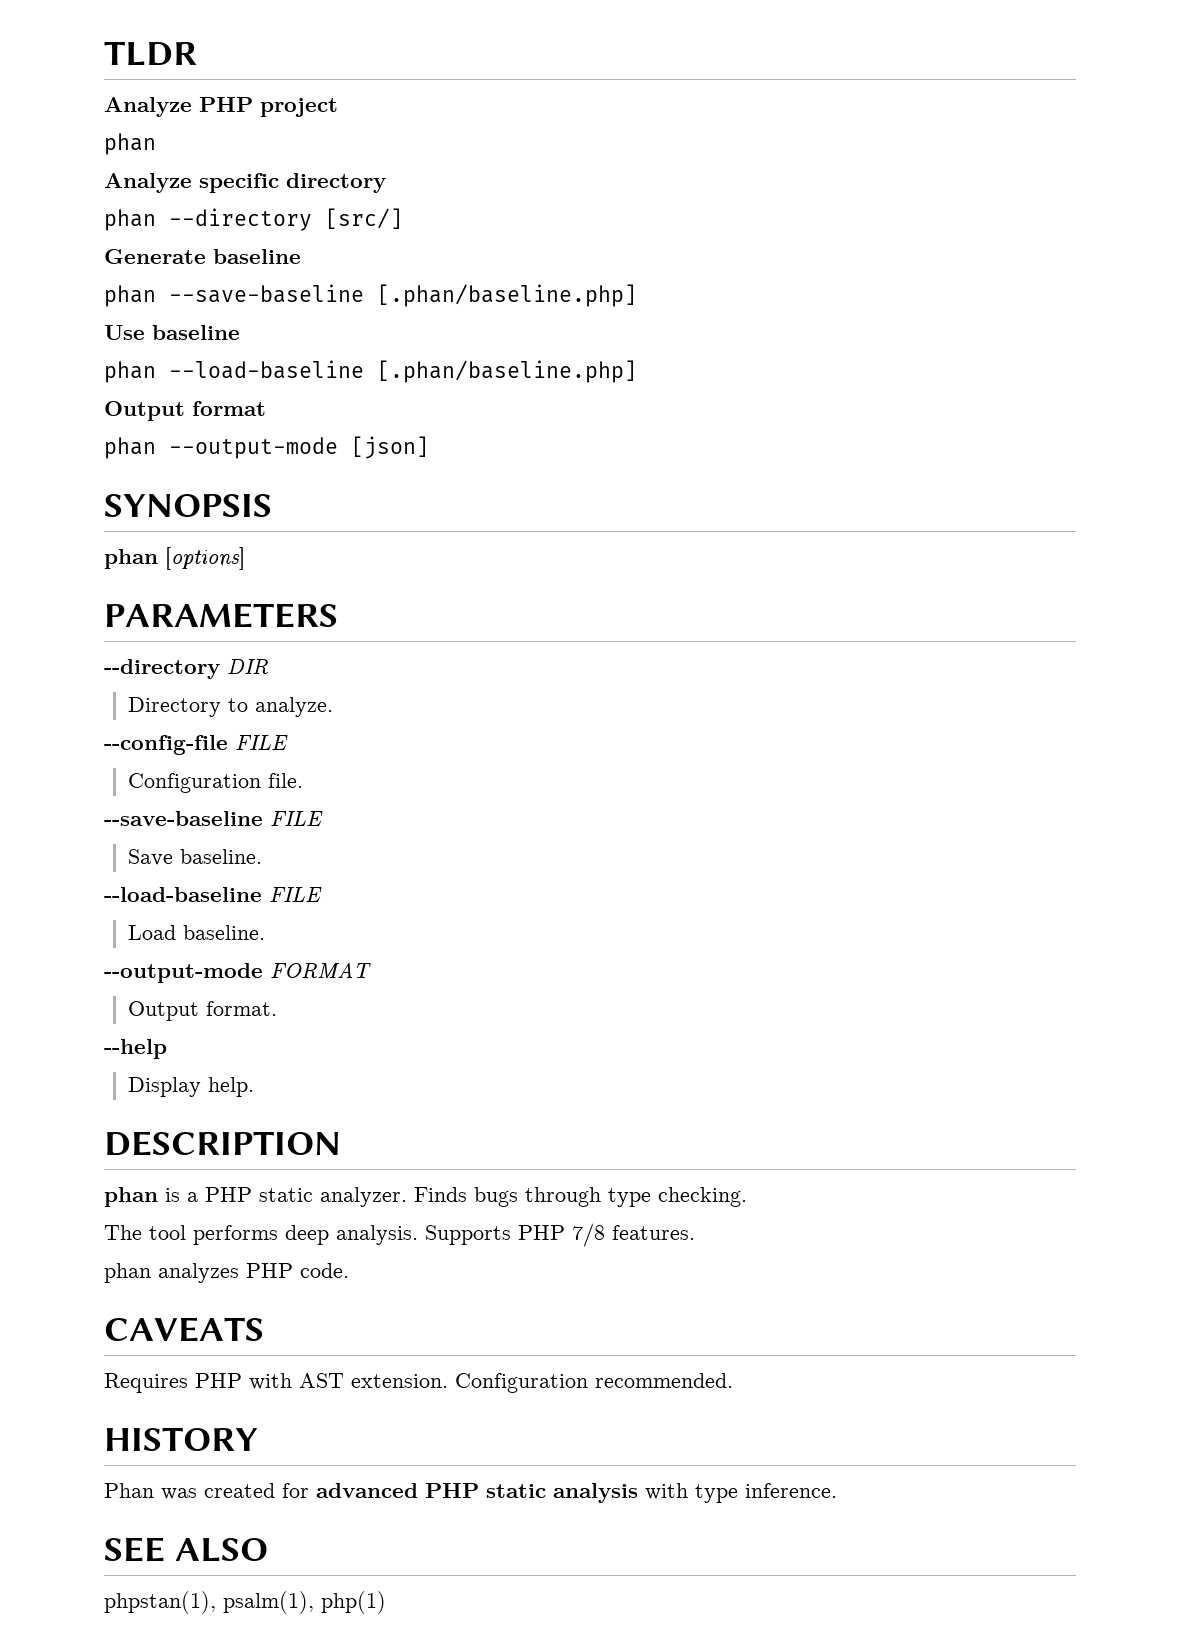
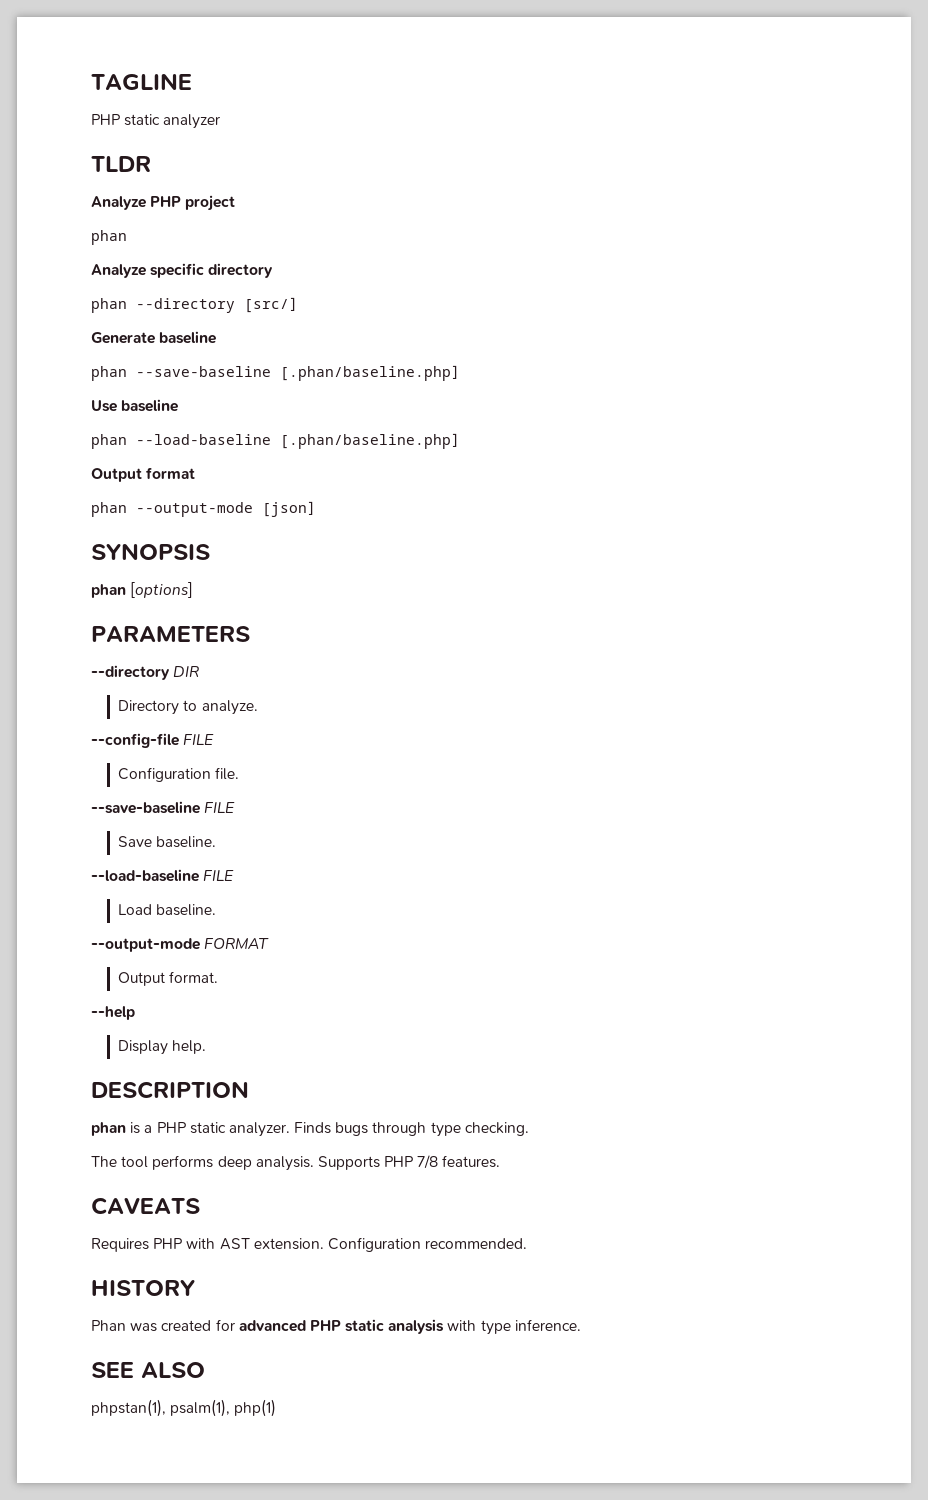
(104, 53) none -> [91,73,192,90] [91,114,221,129] TAGLINE // PHP static analyzer //
[104,1263,349,1283] // phan analyzes PHP code. -> (501, 1161) none

